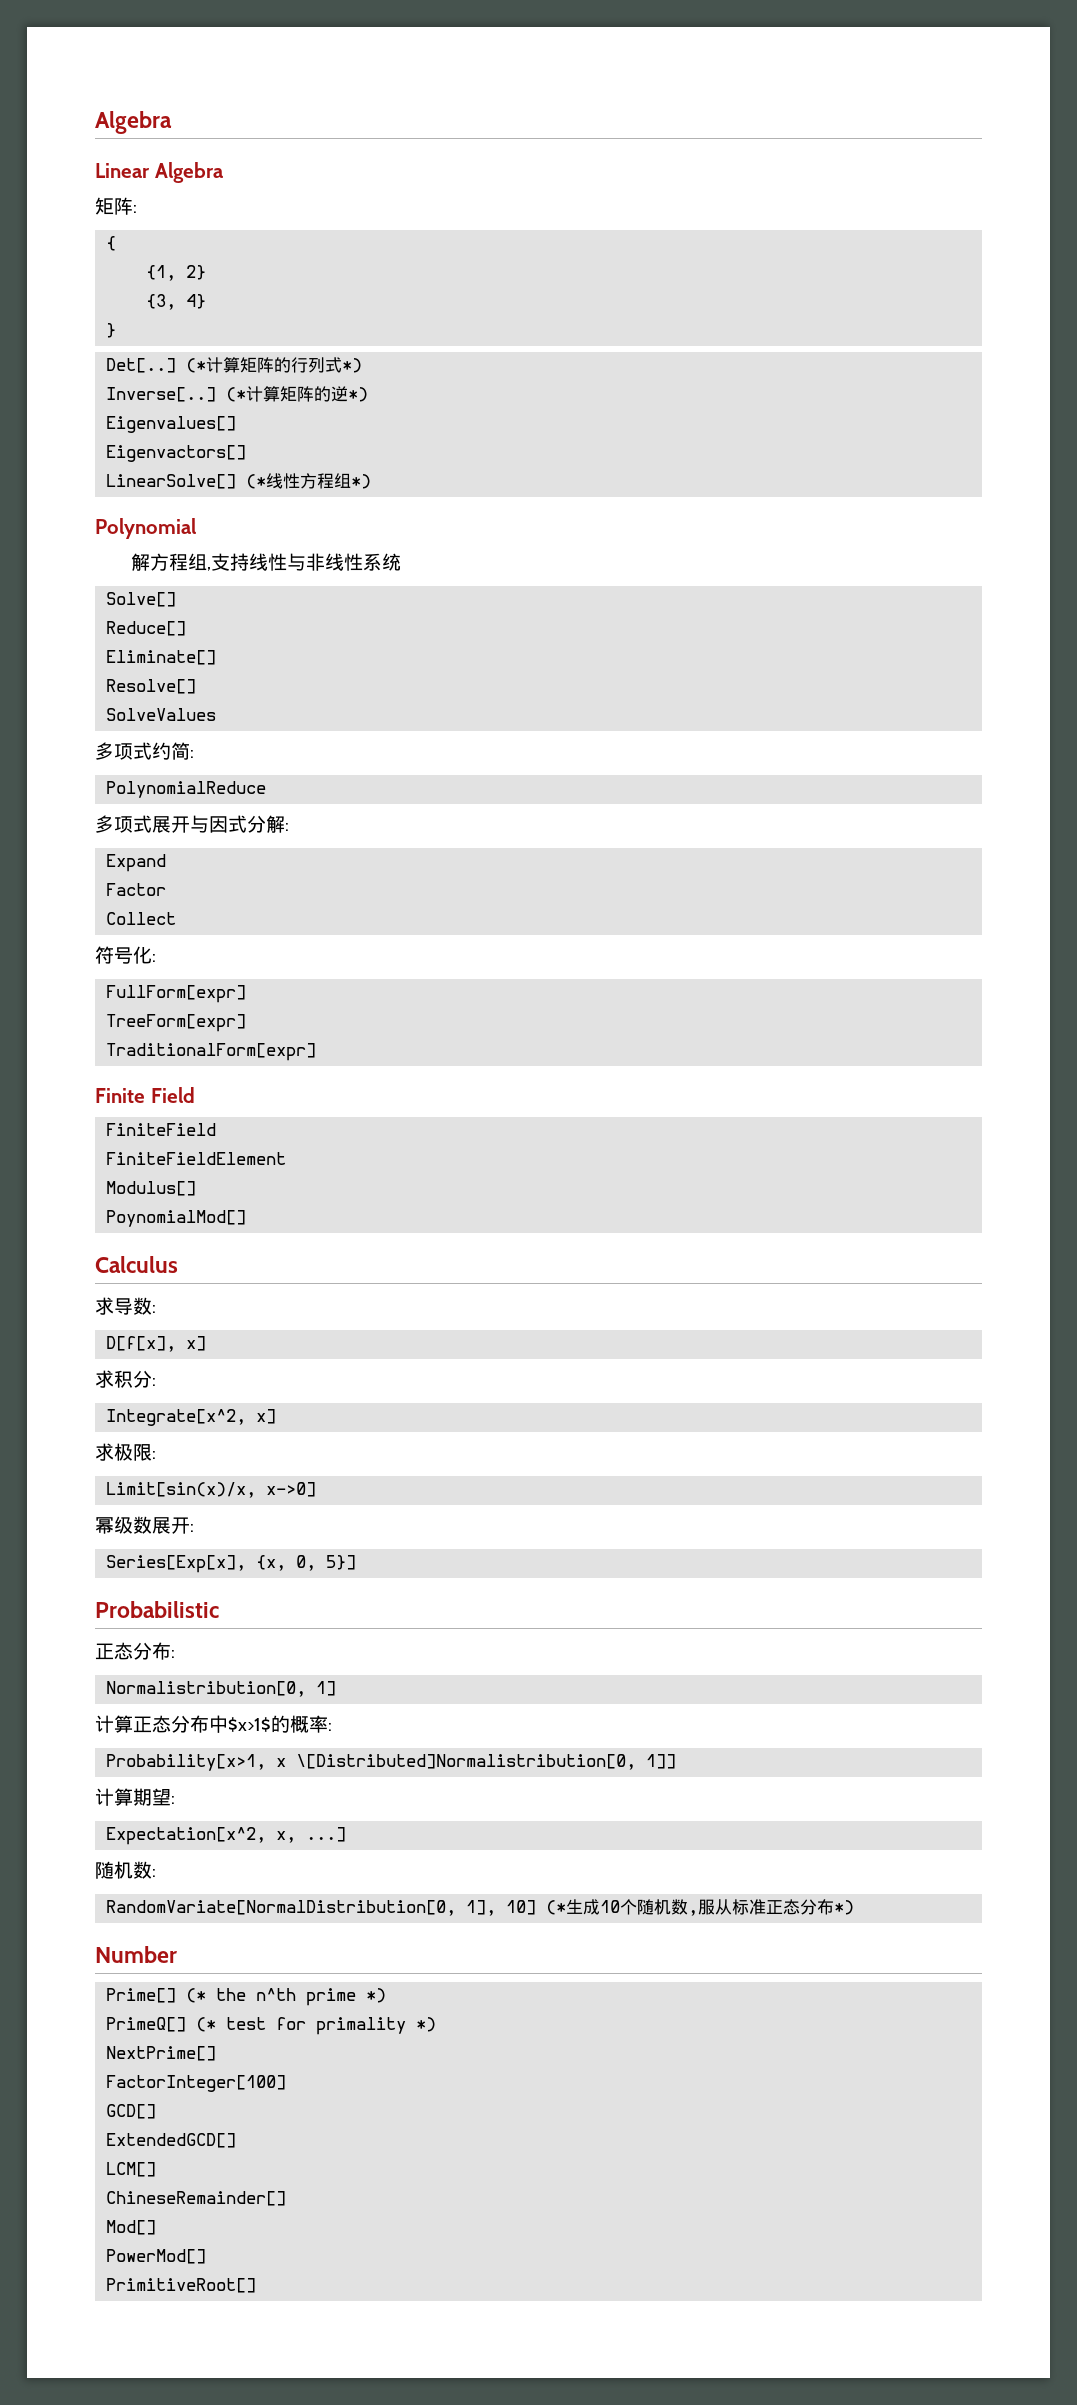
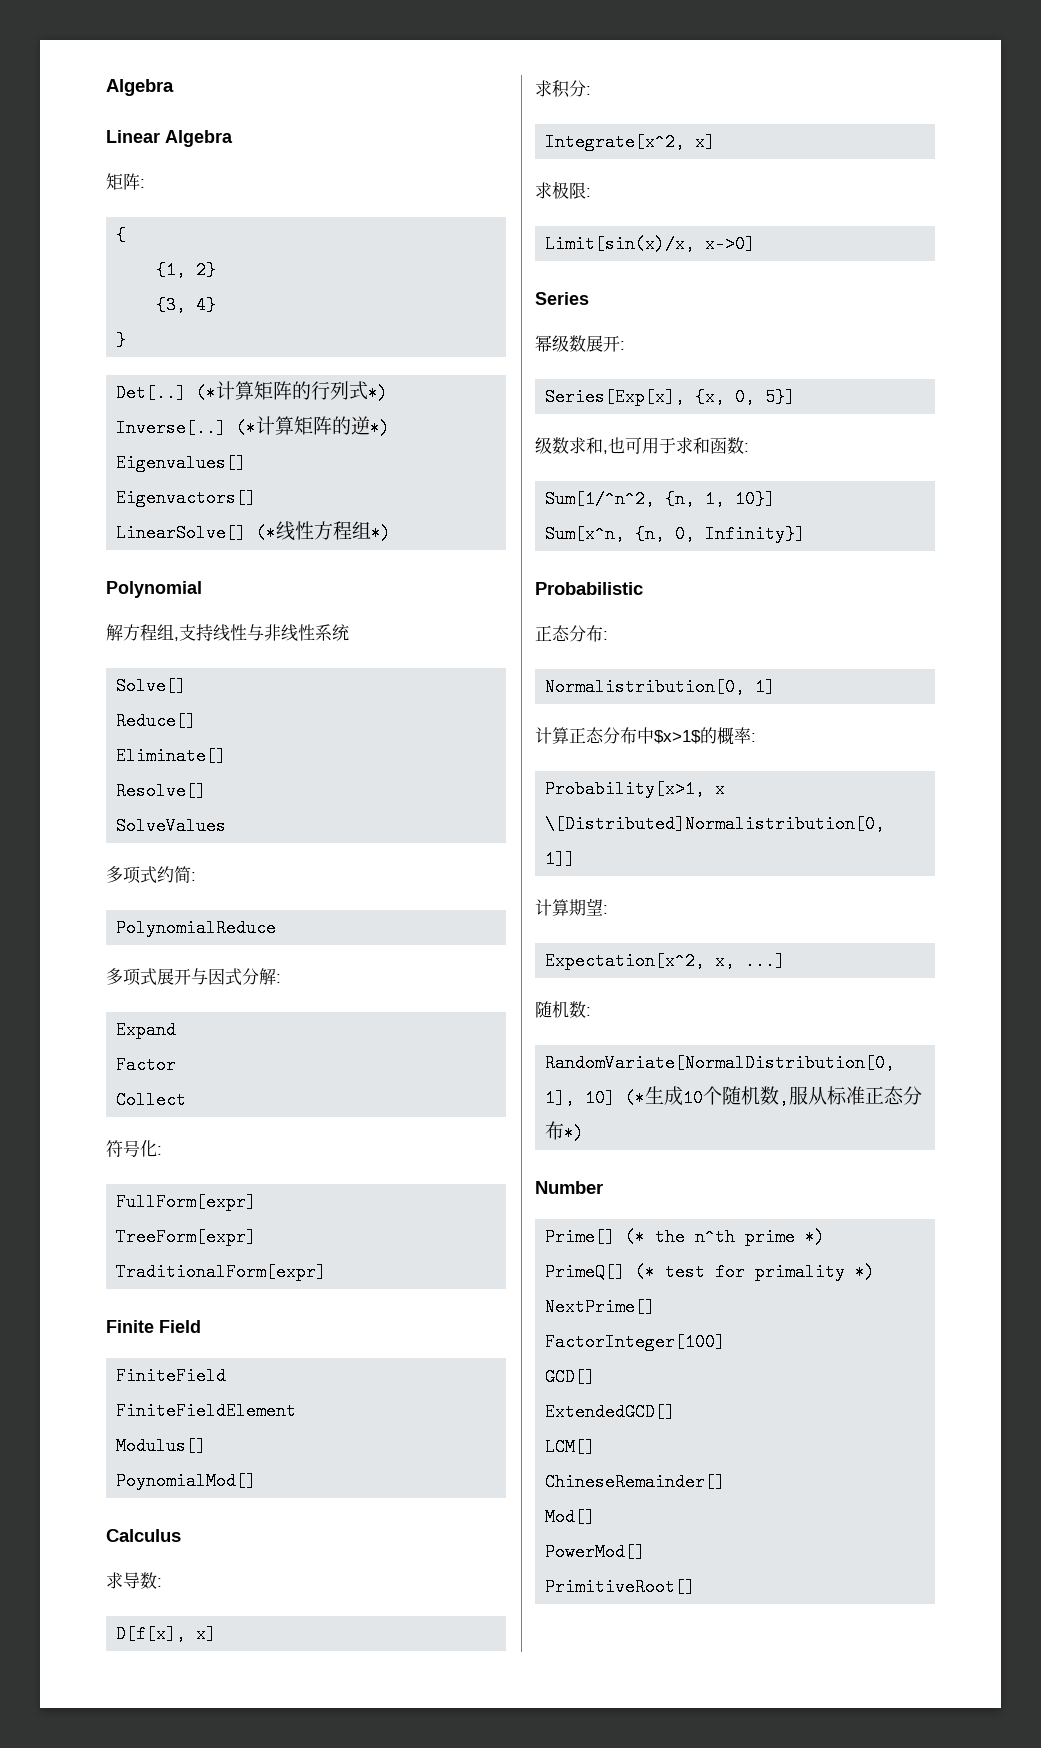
(317, 1489) none -> [535,292,589,305] // Series
(357, 1562) none -> [535,437,749,454] [545,490,776,508] [545,525,806,543] // 级数求和,也可用于求和函数: // Sum[1/^n^2, {n, 1, 10}] // Sum[x^n, {n, 0, Infinity}]

